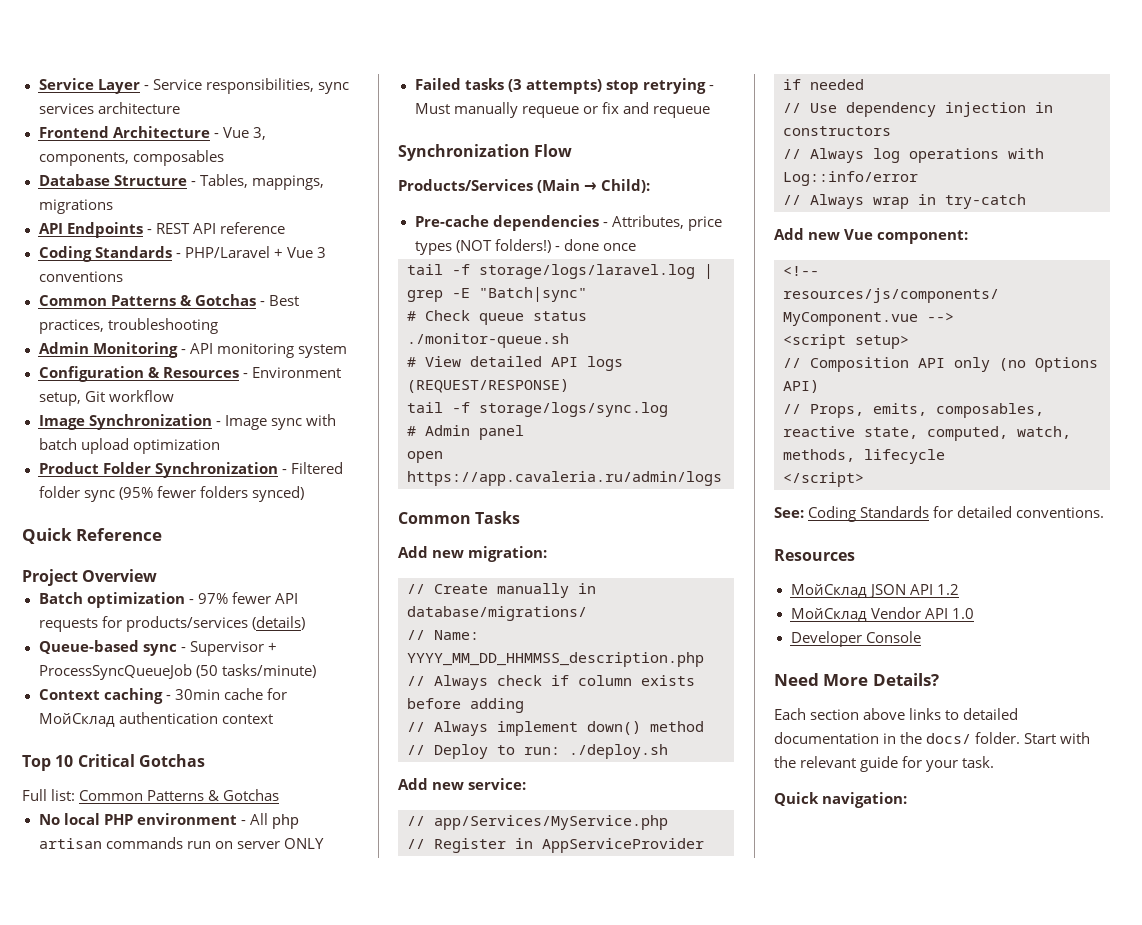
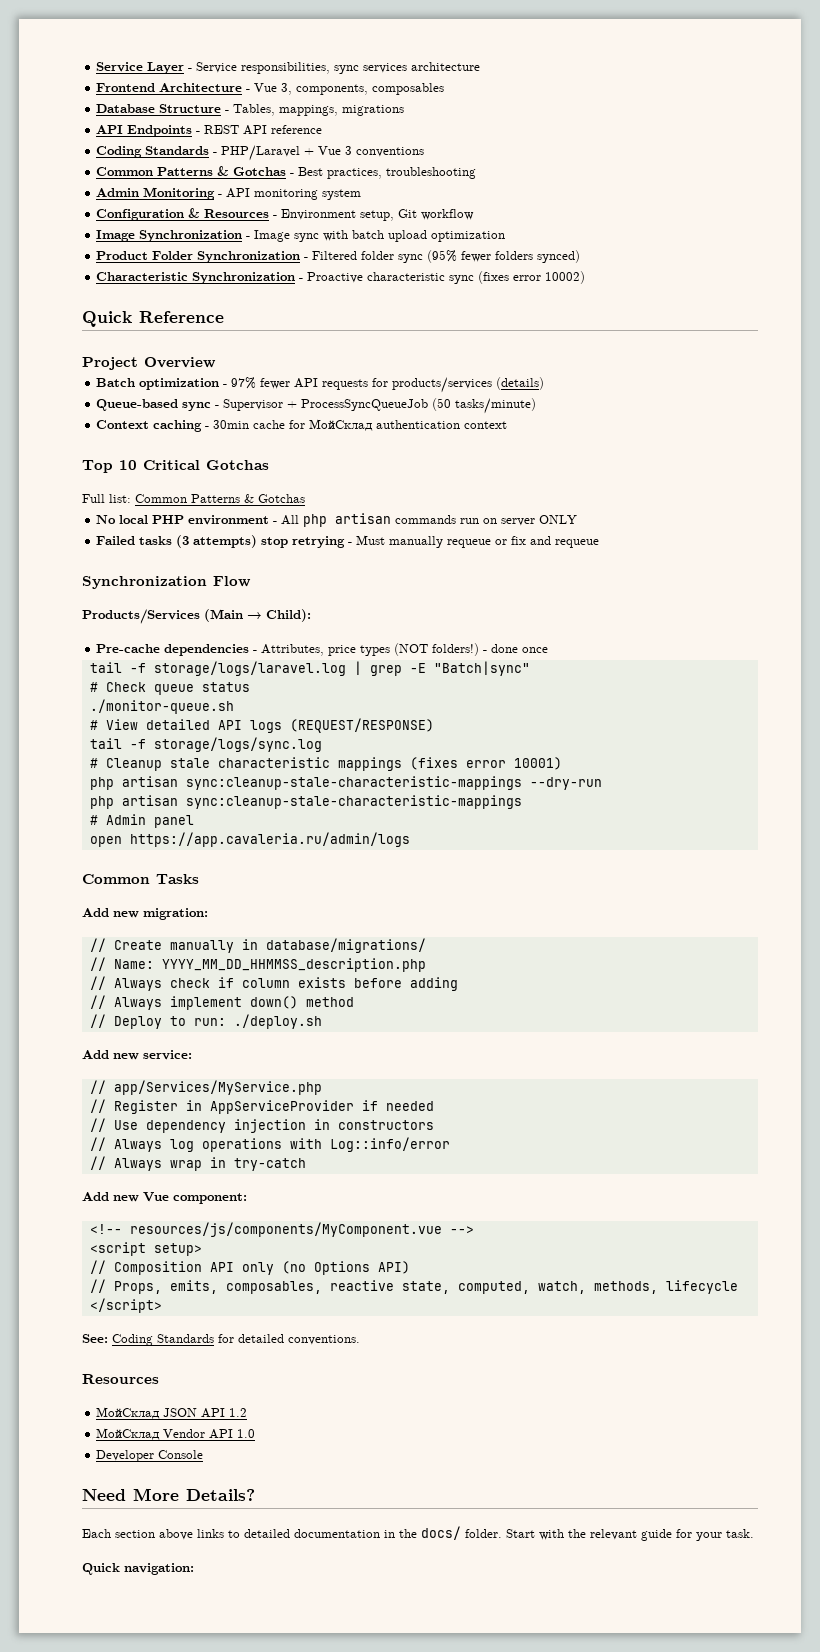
(304, 494) none -> [96,271,586,284] // Characteristic Synchronization - Proactive characteristic sync (fixes error 10002)
(668, 409) none -> [89,757,562,771] [89,776,602,790] [89,795,522,809] // # Cleanup stale characteristic mappings (fixes error 10001) // php artisan sync:cleanup-stale-characteristic-mappings --dry-run // php artisan sync:cleanup-stale-characteristic-mappings

